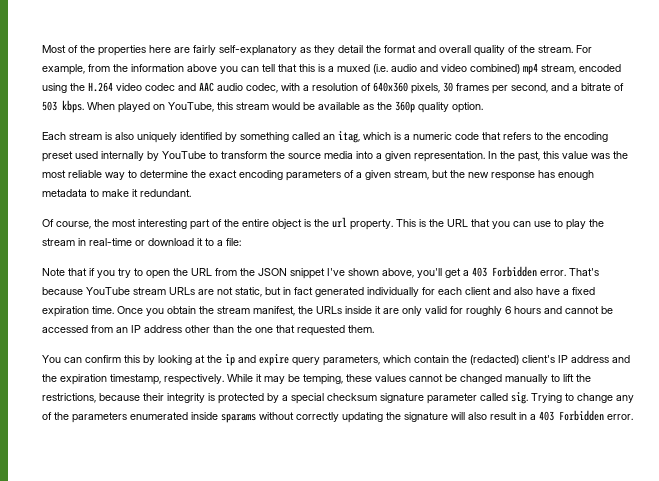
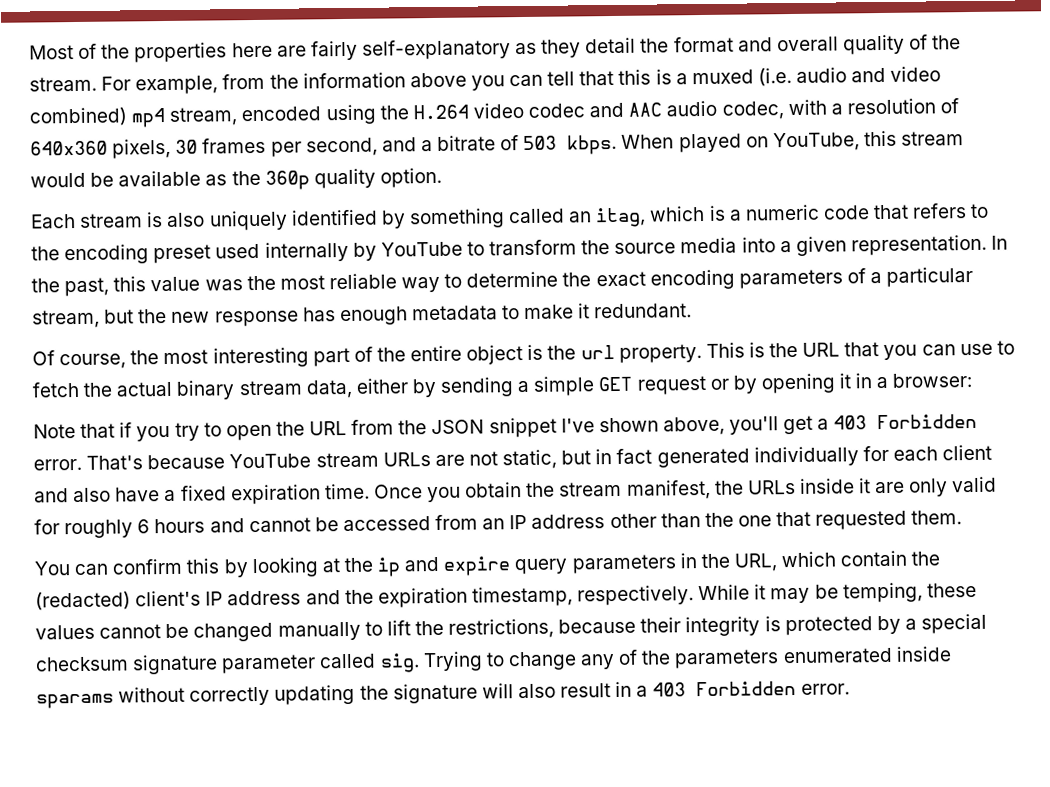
[365,170,391,180] given -> [886,266,974,287] particular
[566,219,604,230] [42,238,241,246] play the stream in real-time or download it to a file: -> [32,372,973,400] fetch the actual binary stream data, either by sending a simple GET request or by opening it in a browser:
[323,355,380,366] parameters, -> [571,553,778,574] parameters in the URL,

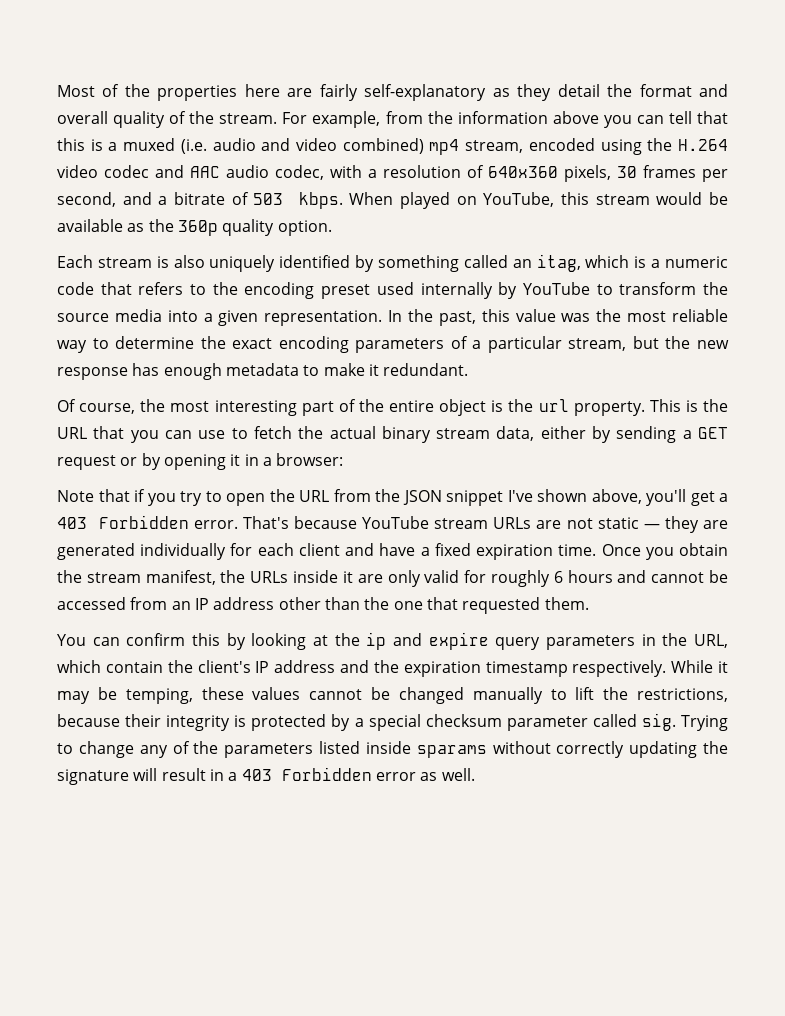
[533,376,596,396] simple -> (692, 434) none
[502,448,653,470] static, but in fact -> [597,516,728,533] static — they are
[73,487,112,503] also -> (375, 549) none
[35,591,131,611] (redacted) -> (193, 666) none
[471,586,573,607] timestamp, -> [485,661,568,677] timestamp
[132,654,219,675] signature -> (502, 720) none
[782,647,893,664] enumerated -> [319,741,361,754] listed
[517,683,556,699] also -> (158, 774) none
[800,683,850,695] error. -> [375,768,475,781] error as well.

